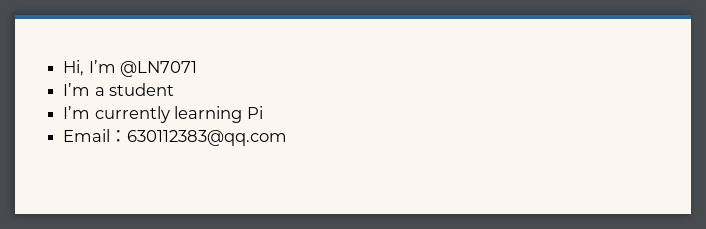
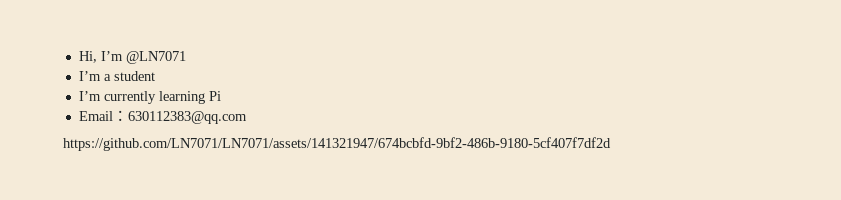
(288, 138) none -> [63,137,611,151] // https://github.com/LN7071/LN7071/assets/141321947/674bcbfd-9bf2-486b-9180-5cf407f7df2d

